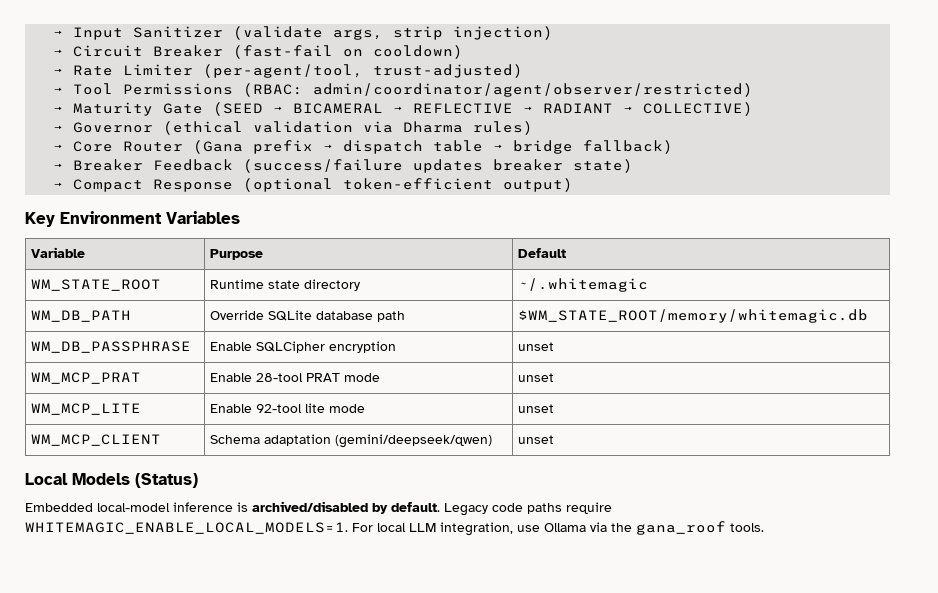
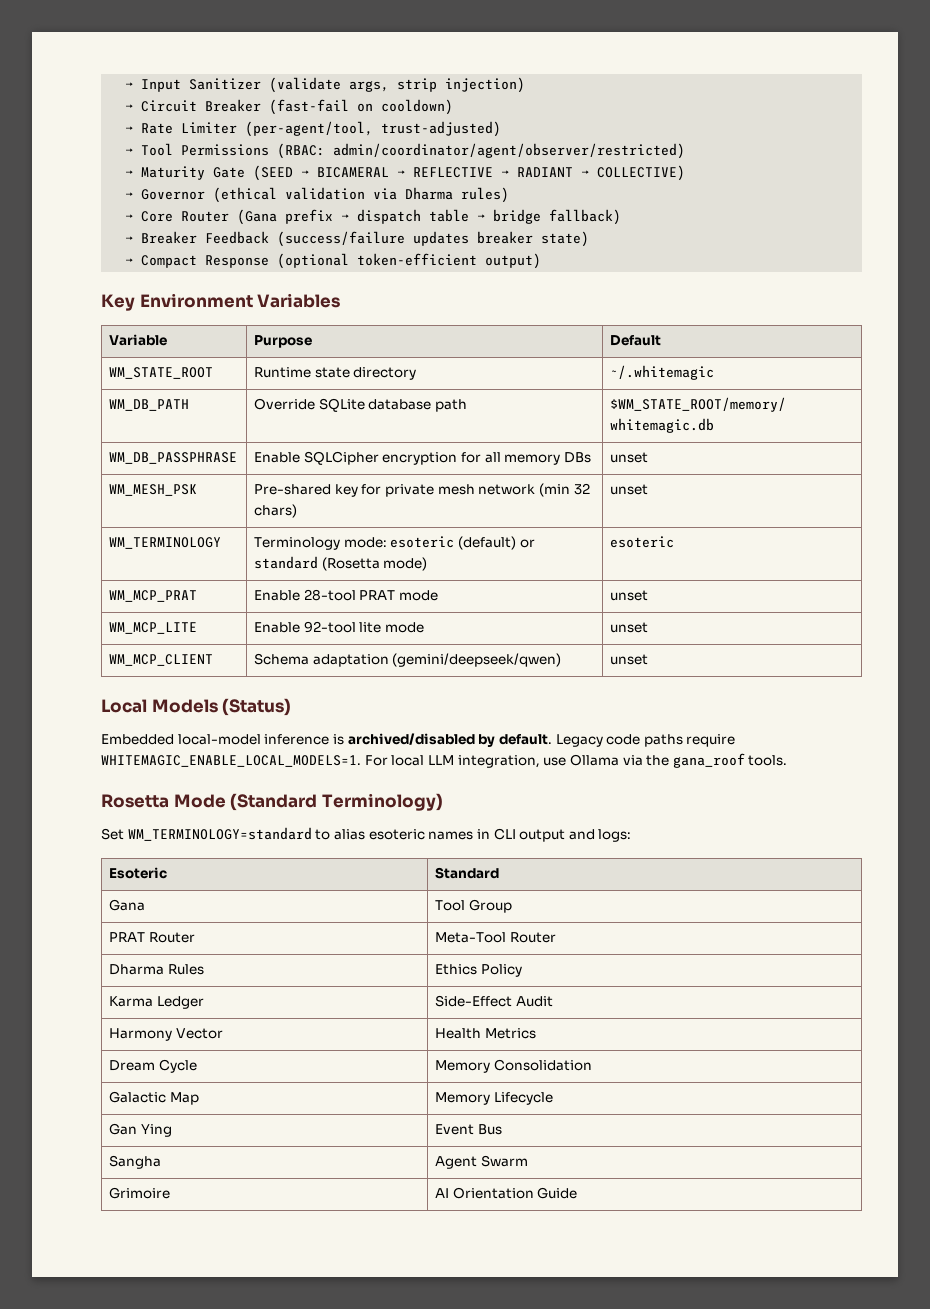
[517,342,554,351] | unset -> [461,452,591,465] [610,452,649,463] [109,484,198,496] [254,483,590,497] [254,504,298,518] [610,484,649,495] [109,537,222,549] [254,536,535,550] [254,556,428,571] [610,536,675,548] for all memory DBs | unset // WM_MESH_PSK | Pre-shared key for private mesh network (min 32 chars) | unset // WM_TERMINOLOGY | Terminology mode: esoteric (default) or standard (Rosetta mode) | esoteric
(764, 527) none -> [101,793,443,811] [101,827,632,842] [109,867,168,879] [435,867,500,879] [109,899,146,911] [435,899,512,913] [109,932,195,943] [435,932,556,943] [109,964,204,975] [435,964,522,977] [109,996,204,1009] [435,995,553,1007] [109,1028,223,1041] [435,1028,536,1039] [109,1059,197,1073] [435,1059,592,1073] [109,1091,199,1105] [435,1092,553,1105] [109,1123,172,1137] [435,1124,502,1135] [109,1155,162,1169] [435,1155,528,1169] [109,1187,171,1199] [435,1187,578,1199] // Rosetta Mode (Standard Terminology) // Set WM_TERMINOLOGY=standard to alias esoteric names in CLI output and logs: // Esoteric | Standard // Gana | Tool Group // PRAT Router | Meta-Tool Router // Dharma Rules | Ethics Policy // Karma Ledger | Side-Effect Audit // Harmony Vector | Health Metrics // Dream Cycle | Memory Consolidation // Galactic Map | Memory Lifecycle // Gan Ying | Event Bus // Sangha | Agent Swarm // Grimoire | AI Orientation Guide

